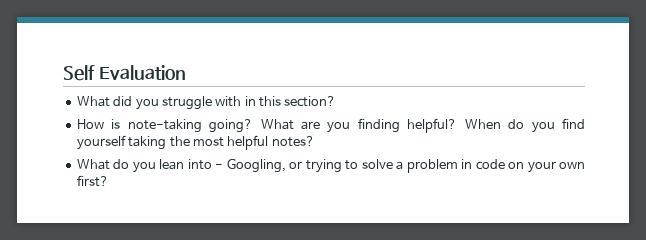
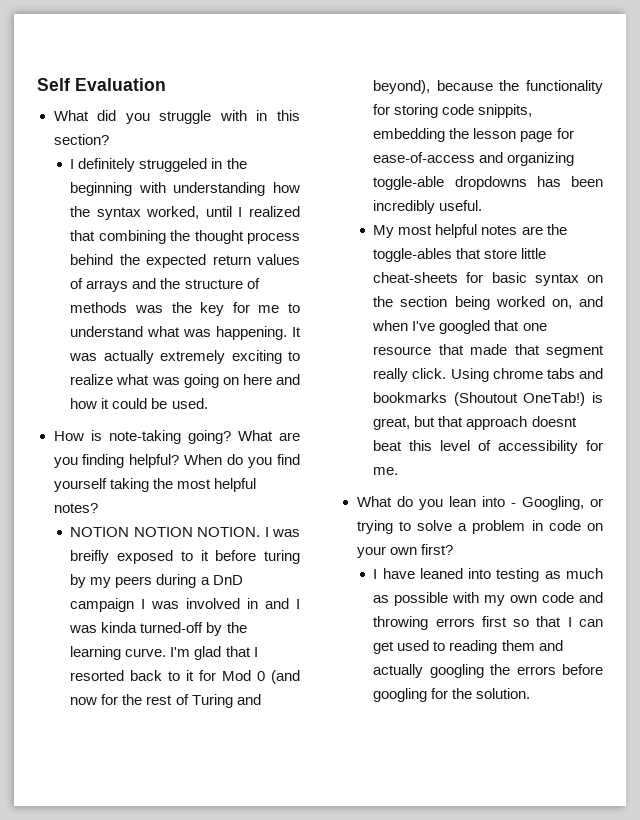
(337, 101) none -> [70,158,247,172] [70,182,300,196] [70,206,300,220] [70,230,300,244] [70,254,300,268] [70,278,260,292] [70,302,301,316] [70,326,301,340] [69,350,300,364] [70,374,301,388] [70,398,208,409] // I definitely struggeled in the beginning with understanding how the syntax worked, until I realized that combining the thought process behind the expected return values of arrays and the structure of methods was the key for me to understand what was happening. It was actually extremely exciting to realize what was going on here and how it could be used.
(315, 141) none -> [70,527,300,537] [70,550,300,564] [70,574,243,588] [70,598,300,612] [69,622,247,636] [70,646,258,660] [70,670,300,684] [70,694,261,708] [373,80,603,94] [373,104,533,118] [373,128,574,142] [373,152,575,166] [373,176,603,190] [373,200,483,214] [373,224,567,238] [373,248,547,262] [373,272,603,286] [373,296,603,310] [372,320,547,334] [373,344,604,358] [373,368,603,382] [373,392,603,406] [373,416,577,430] [373,440,603,454] [373,467,399,475] // NOTION NOTION NOTION. I was breifly exposed to it before turing by my peers during a DnD campaign I was involved in and I was kinda turned-off by the learning curve. I'm glad that I resorted back to it for Mod 0 (and now for the rest of Turing and beyond), because the functionality for storing code snippits, embedding the lesson page for ease-of-access and organizing toggle-able dropdowns has been incredibly useful. // My most helpful notes are the toggle-ables that store little cheat-sheets for basic syntax on the section being worked on, and when I've googled that one resource that made that segment really click. Using chrome tabs and bookmarks (Shoutout OneTab!) is great, but that approach doesnt beat this level of accessibility for me.
(109, 181) none -> [373,568,603,582] [373,592,603,606] [373,616,603,630] [373,640,563,654] [373,664,603,678] [373,688,531,702] // I have leaned into testing as much as possible with my own code and throwing errors first so that I can get used to reading them and actually googling the errors before googling for the solution.

